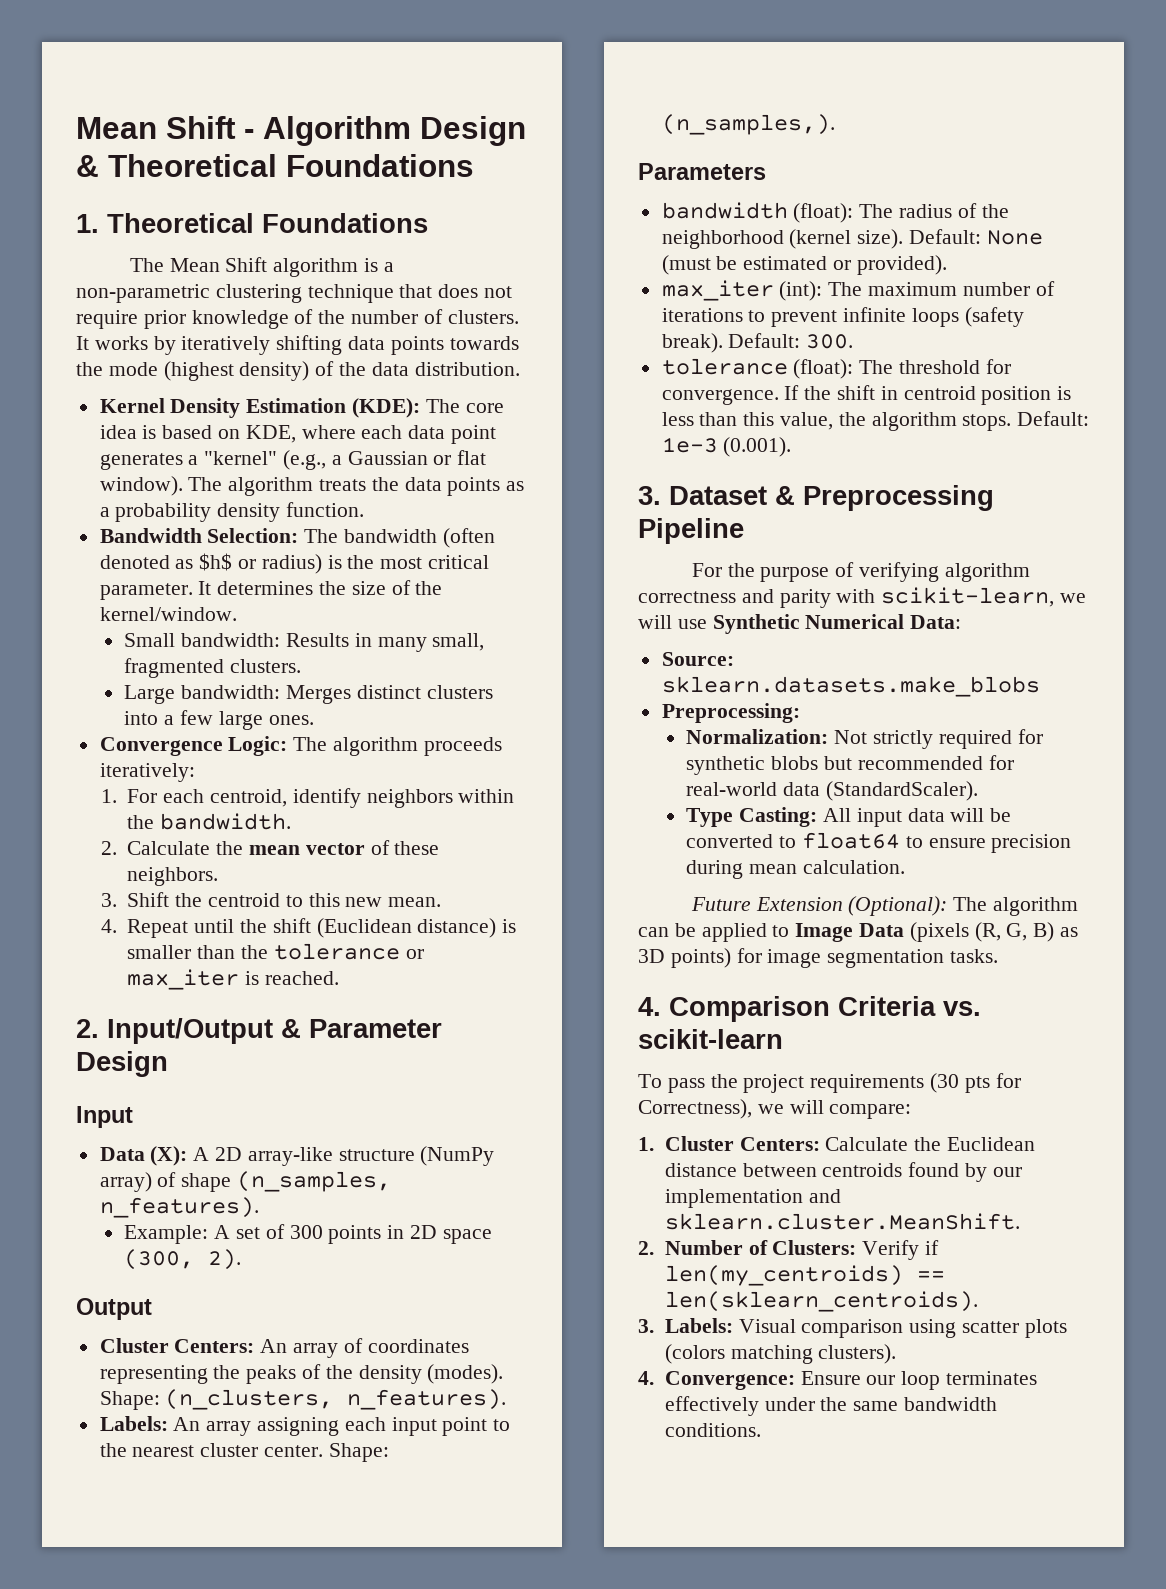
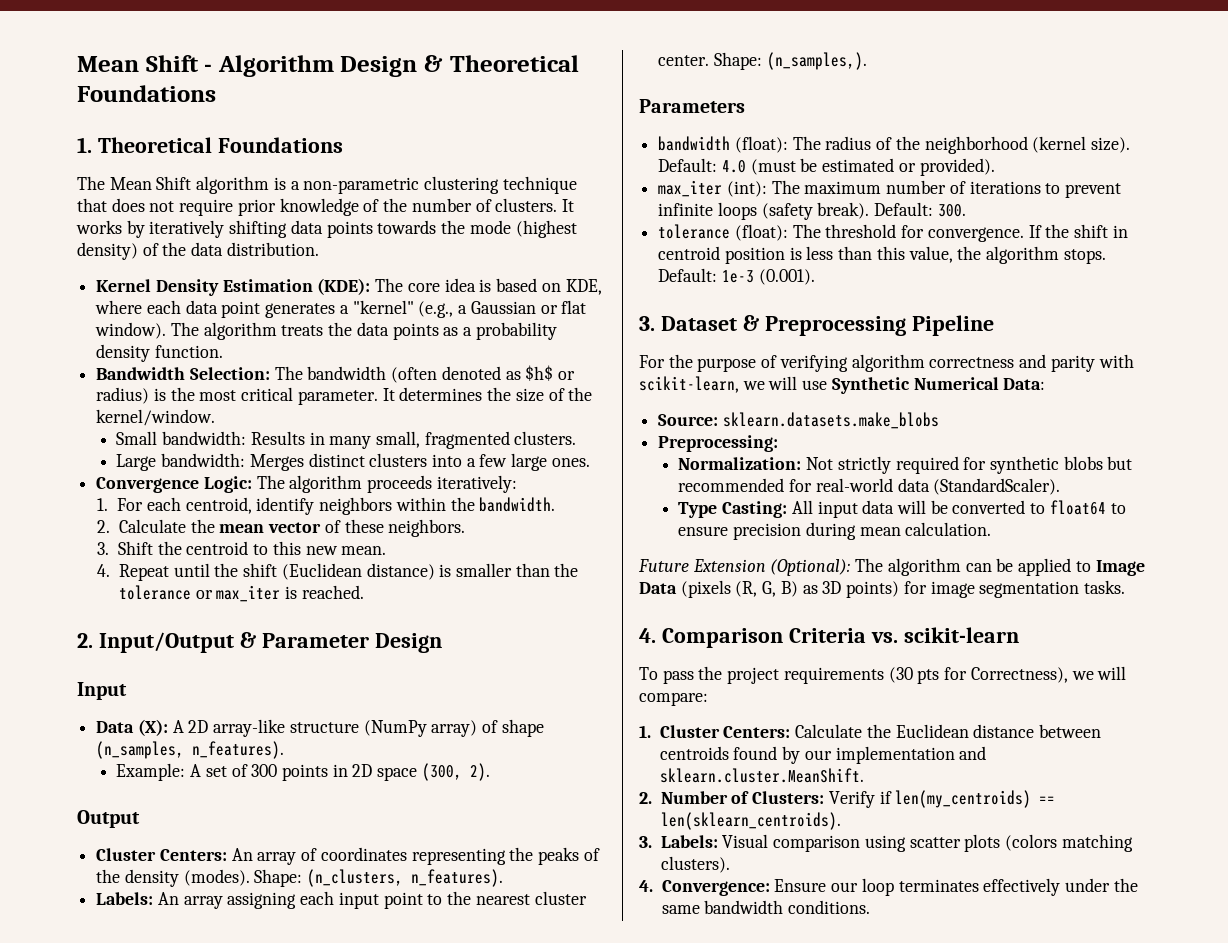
[909,229,1043,245] Default: None -> [658,158,746,173] Default: 4.0

